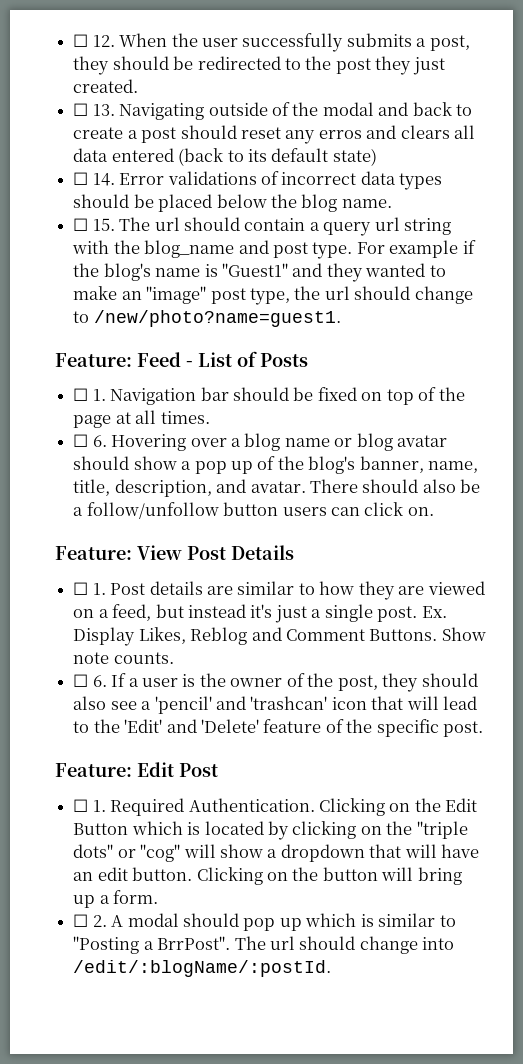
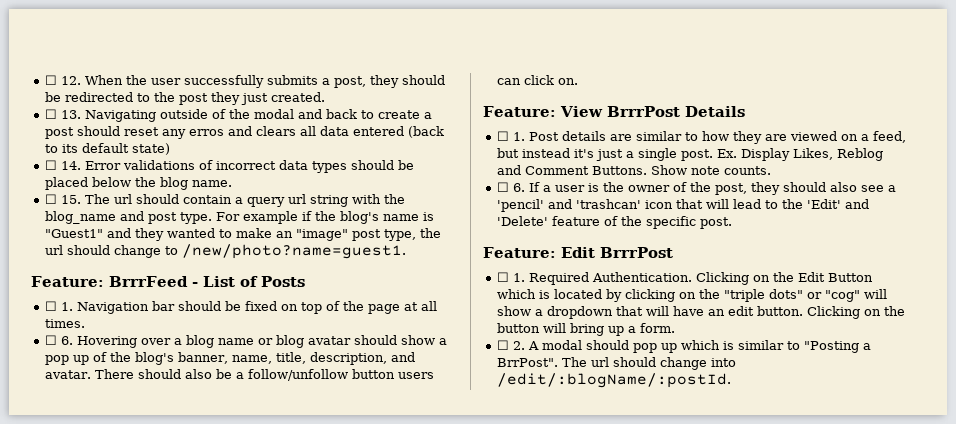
[137,352,181,367] Feed -> [109,276,188,287] BrrrFeed
[187,546,226,560] Post -> [607,106,680,117] BrrrPost
[179,763,218,777] Post -> [600,247,673,258] BrrrPost

